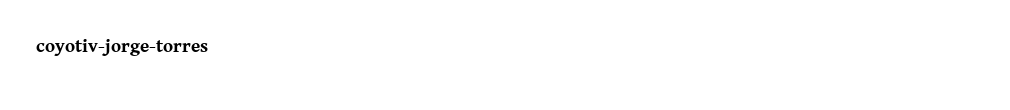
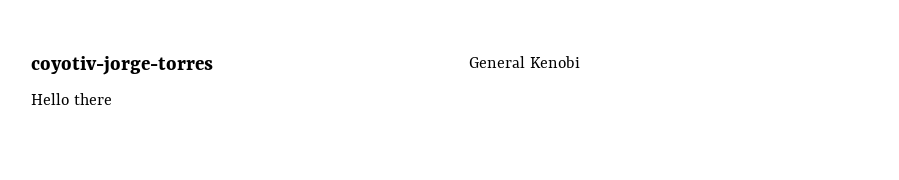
(208, 47) none -> [31,93,112,105] [469,56,580,68] // Hello there // General Kenobi

